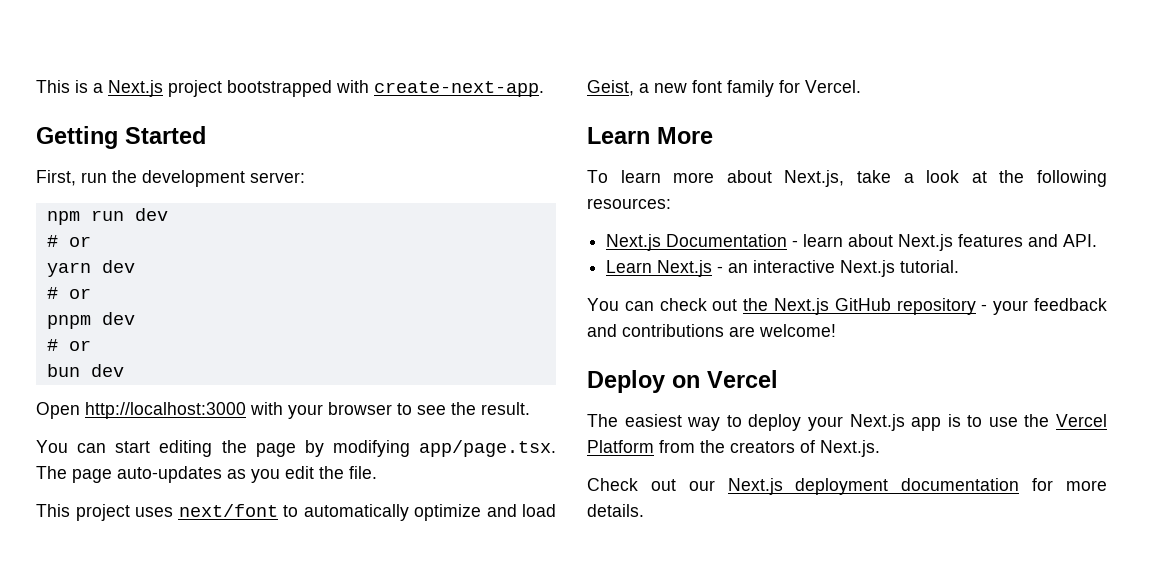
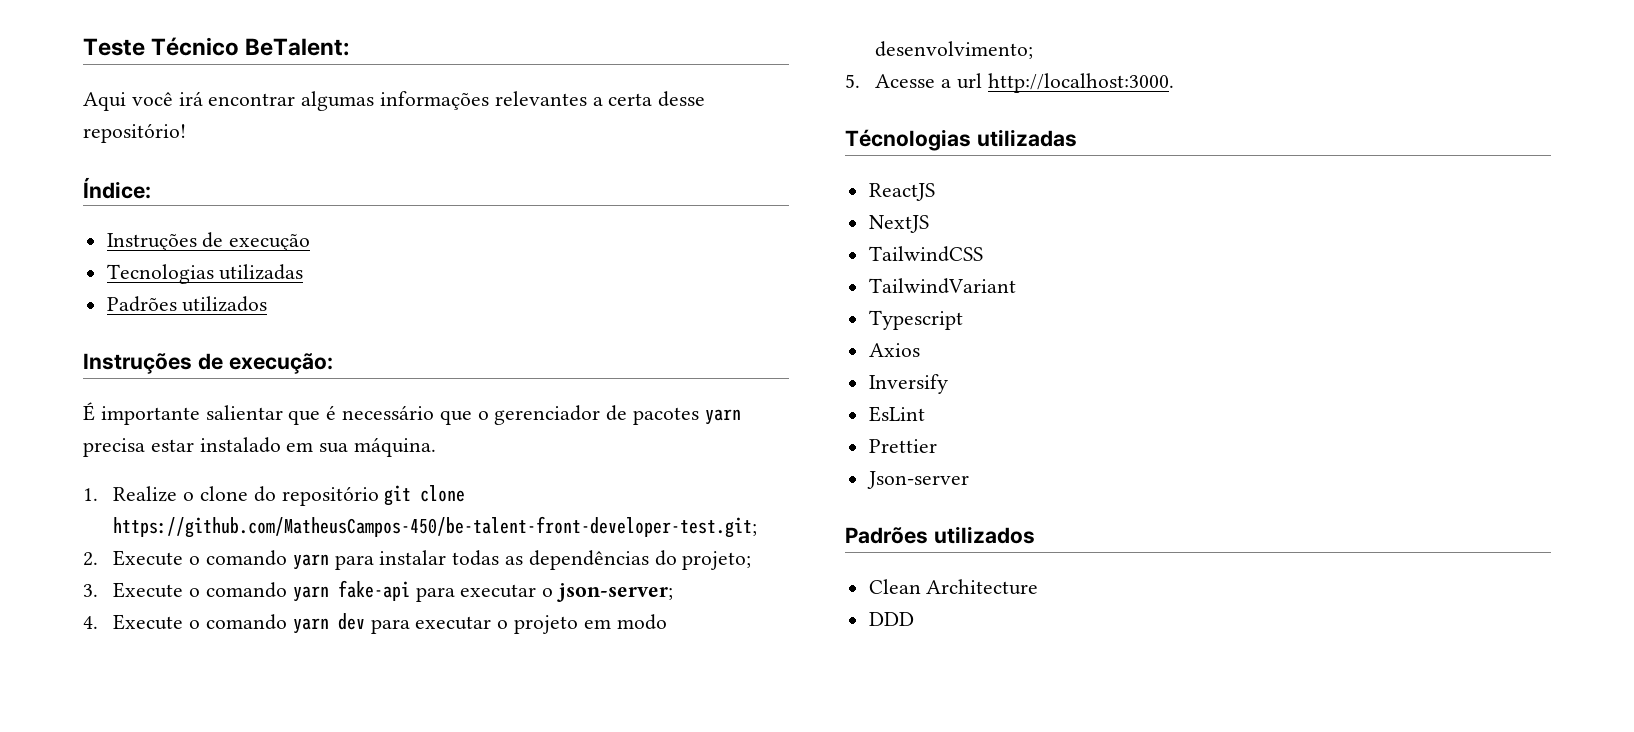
[36,80,544,97] [36,126,206,149] [36,170,305,187] [46,208,168,225] [46,235,91,247] [46,260,135,277] [46,287,91,299] [46,312,135,329] [46,339,91,351] [46,364,124,377] [36,402,530,419] [36,440,556,457] [36,466,377,483] [36,504,556,521] [587,80,861,97] [587,127,713,144] [587,170,1107,187] [587,198,671,209] [606,234,1098,251] [606,260,960,277] [587,298,1107,315] [587,324,836,337] [587,370,778,393] [587,414,1107,431] [587,440,880,457] [587,478,1107,495] [587,504,644,517] This is a Next.js project bootstrapped with create-next-app. // Getting Started // First, run the development server: // npm run dev // # or // yarn dev // # or // pnpm dev // # or // bun dev // Open http://localhost:3000 with your browser to see the result. // You can start editing the page by modifying app/page.tsx. The page auto-updates as you edit the file. // This project uses next/font to automatically optimize and load Geist, a new font family for Vercel. // Learn More // To learn more about Next.js, take a look at the following resources: // Next.js Documentation - learn about Next.js features and API. // Learn Next.js - an interactive Next.js tutorial. // You can check out the Next.js GitHub repository - your feedback and contributions are welcome! // Deploy on Vercel // The easiest way to deploy your Next.js app is to use the Vercel Platform from the creators of Next.js. // Check out our Next.js deployment documentation for more details. -> [83,37,350,56] [83,91,706,111] [83,123,186,143] [83,177,151,199] [106,232,311,251] [106,264,304,284] [106,296,268,312] [83,353,333,374] [83,402,741,425] [83,437,437,457] [83,485,466,506] [113,516,758,538] [83,550,752,570] [83,580,673,602] [83,613,667,634] [875,41,1034,59] [845,73,1174,93] [845,129,1077,151] [868,183,935,201] [868,215,929,233] [868,246,983,262] [868,278,1016,294] [868,310,963,330] [868,343,920,357] [868,374,948,394] [868,406,925,422] [868,439,937,453] [866,471,969,489] [845,526,1035,544] [868,579,1039,595] [868,612,914,626] Teste Técnico BeTalent: // Aqui você irá encontrar algumas informações relevantes a certa desse repositório! // Índice: // Instruções de execução // Tecnologias utilizadas // Padrões utilizados // Instruções de execução: // É importante salientar que é necessário que o gerenciador de pacotes yarn precisa estar instalado em sua máquina. // 1. Realize o clone do repositório git clone https://github.com/MatheusCampos-450/be-talent-front-developer-test.git; // 2. Execute o comando yarn para instalar todas as dependências do projeto; // 3. Execute o comando yarn fake-api para executar o json-server; // 4. Execute o comando yarn dev para executar o projeto em modo desenvolvimento; // 5. Acesse a url http://localhost:3000. // Técnologias utilizadas // ReactJS // NextJS // TailwindCSS // TailwindVariant // Typescript // Axios // Inversify // EsLint // Prettier // Json-server // Padrões utilizados // Clean Architecture // DDD

